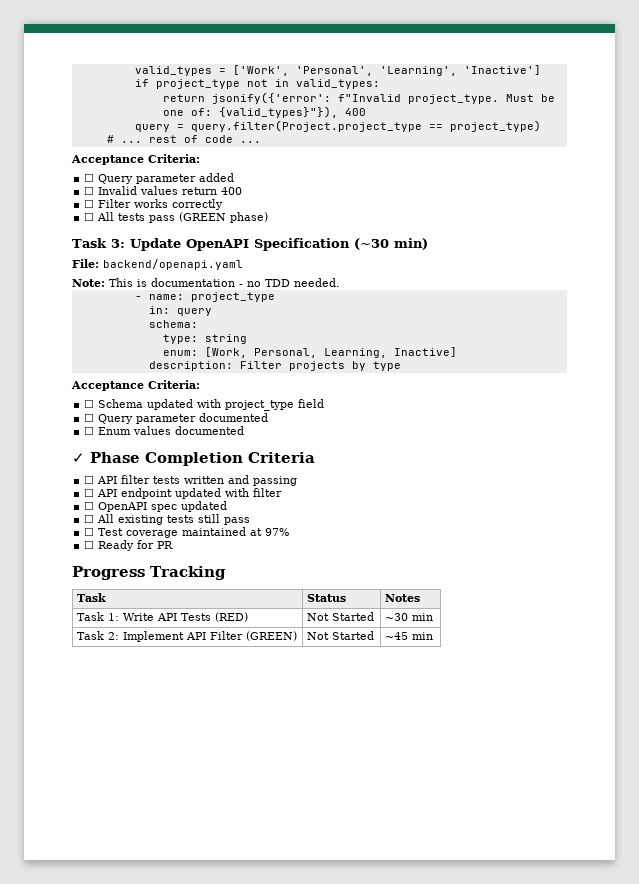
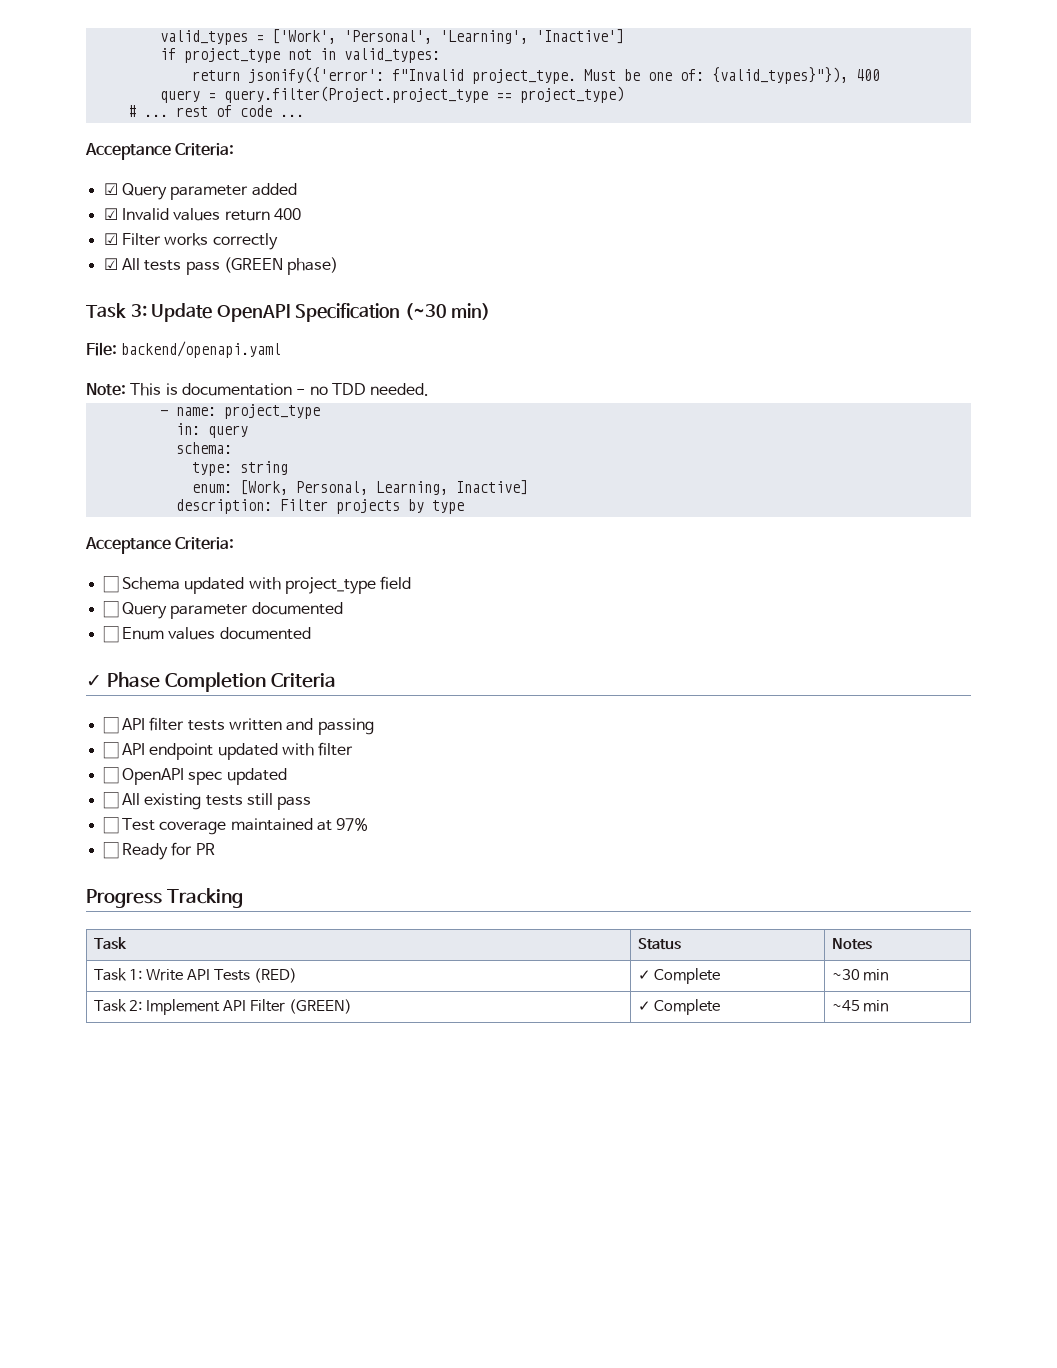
[84,173,95,182] ☐ -> [103,183,118,195] ☑
[84,186,95,195] ☐ -> [103,208,118,220] ☑
[84,199,95,208] ☐ -> [103,233,118,245] ☑
[84,212,95,221] ☐ -> [103,258,118,270] ☑
[307,612,375,621] Not Started -> [637,968,721,984] ✓ Complete
[307,631,375,640] Not Started -> [637,999,721,1015] ✓ Complete

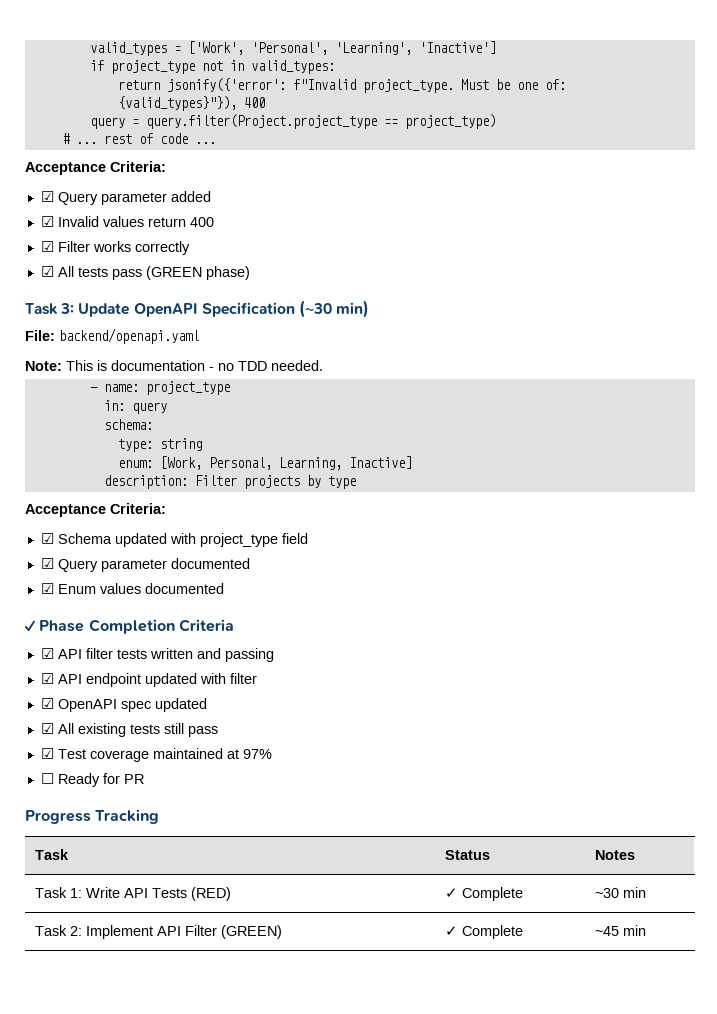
[102,576,119,593] ☐ -> [40,533,54,544] ☑
[102,601,119,618] ☐ -> [40,558,54,569] ☑
[102,626,119,643] ☐ -> [40,583,54,594] ☑
[102,717,119,734] ☐ -> [40,648,54,659] ☑
[102,742,119,759] ☐ -> [40,673,54,684] ☑
[102,767,119,784] ☐ -> [40,698,54,709] ☑
[102,792,119,809] ☐ -> [40,723,54,734] ☑
[102,817,119,834] ☐ -> [40,748,54,759] ☑

